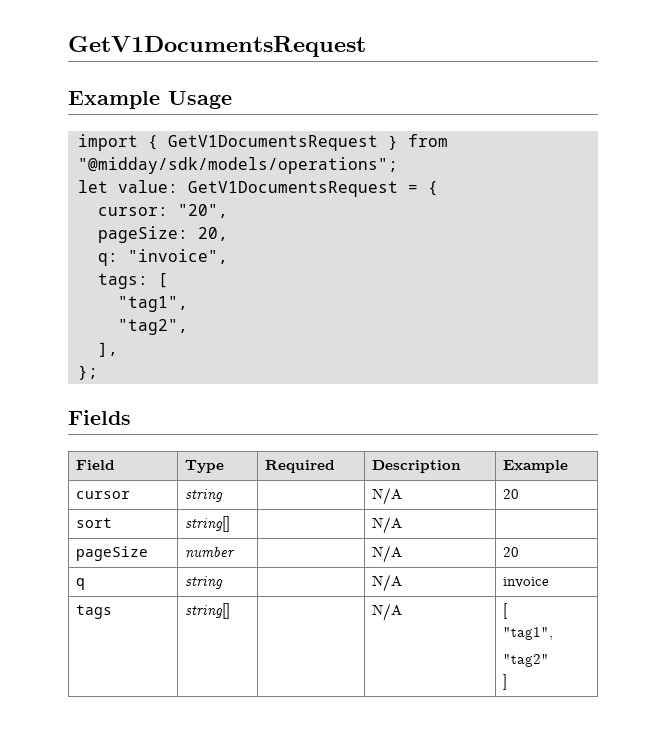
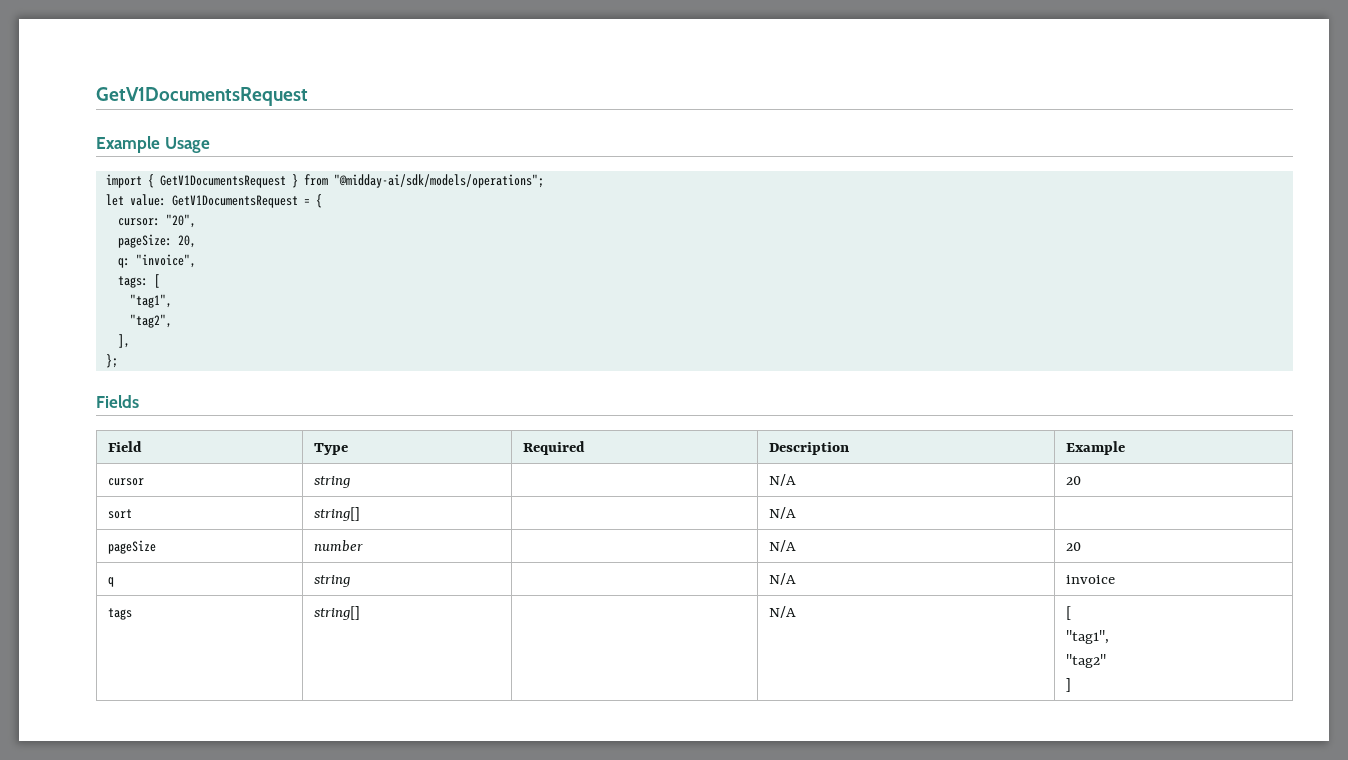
[77,157,398,174] "@midday/sdk/models/operations"; -> [333,174,544,188] "@midday-ai/sdk/models/operations";

